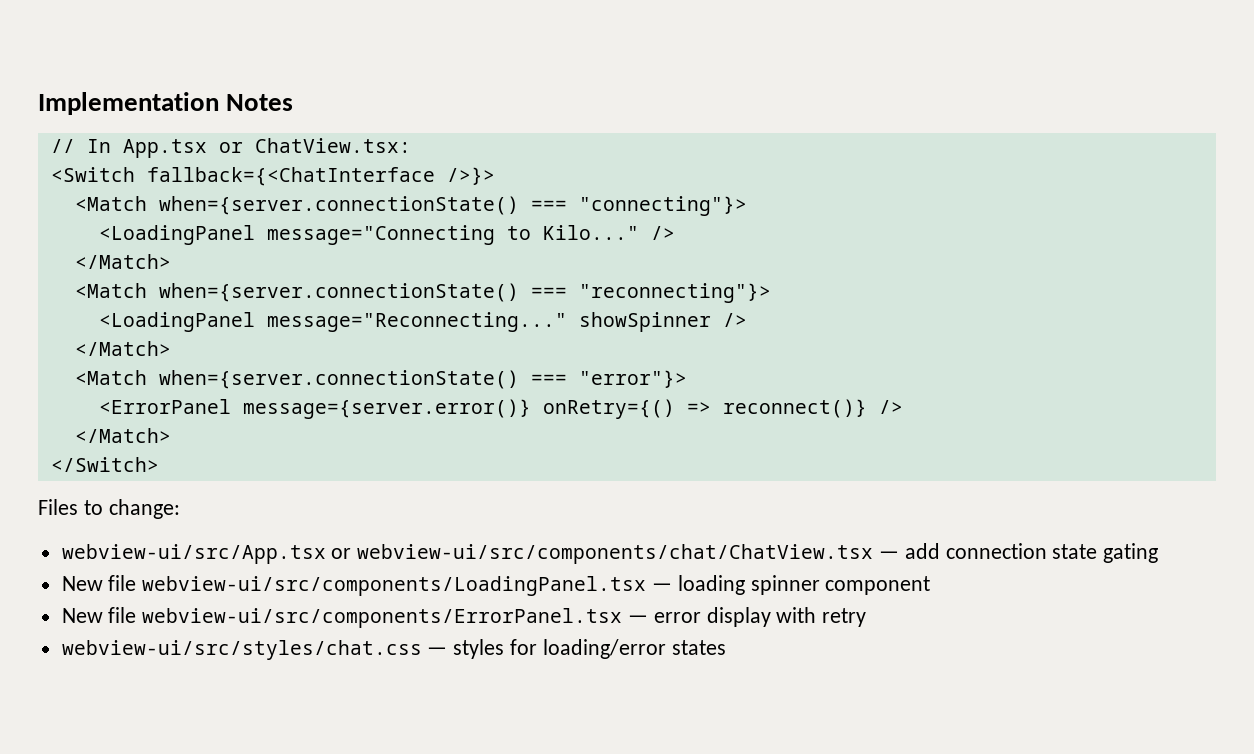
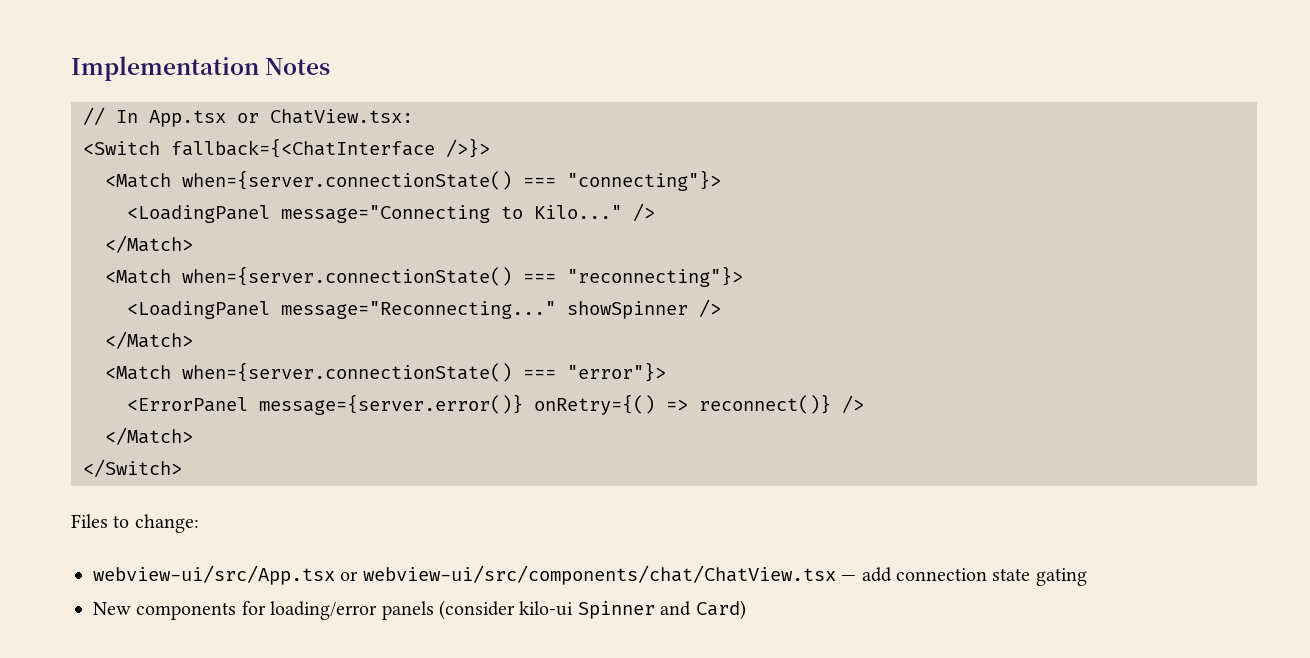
[108,575,931,596] [61,607,867,628] [61,639,726,660] file webview-ui/src/components/LoadingPanel.tsx — loading spinner component // New file webview-ui/src/components/ErrorPanel.tsx — error display with retry // webview-ui/src/styles/chat.css — styles for loading/error states -> [136,600,746,620] components for loading/error panels (consider kilo-ui Spinner and Card)

